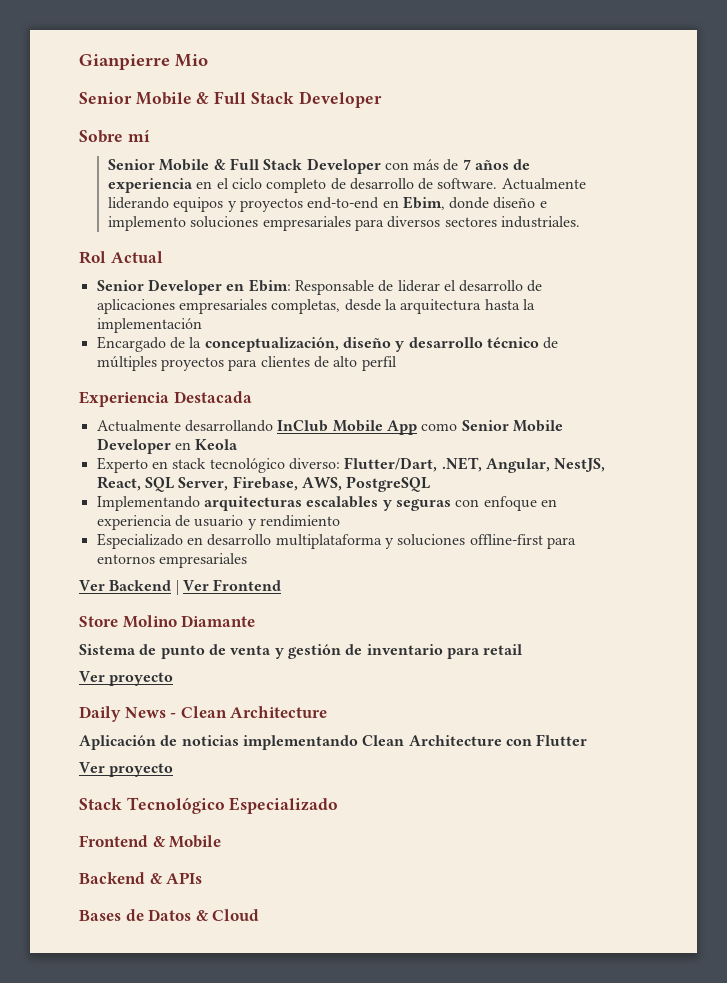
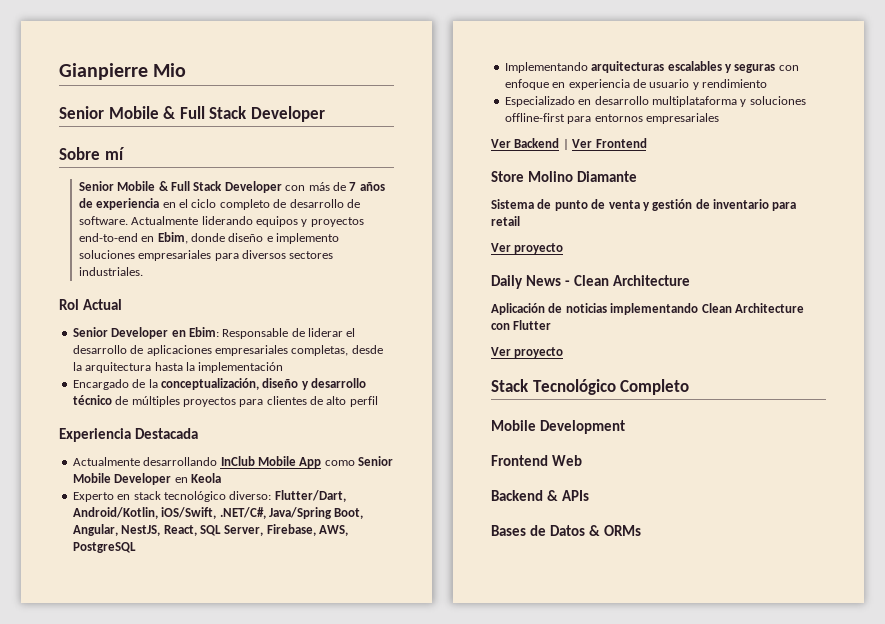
[441,457,482,472] .NET, -> [72,507,364,519] Android/Kotlin, iOS/Swift, .NET/C#, Java/Spring Boot,
[229,797,339,814] [79,835,222,848] Especializado // Frontend & Mobile -> [620,379,690,395] [491,420,625,434] [491,455,582,466] Completo // Mobile Development // Frontend Web
[212,909,260,921] Cloud -> [603,525,641,536] ORMs

